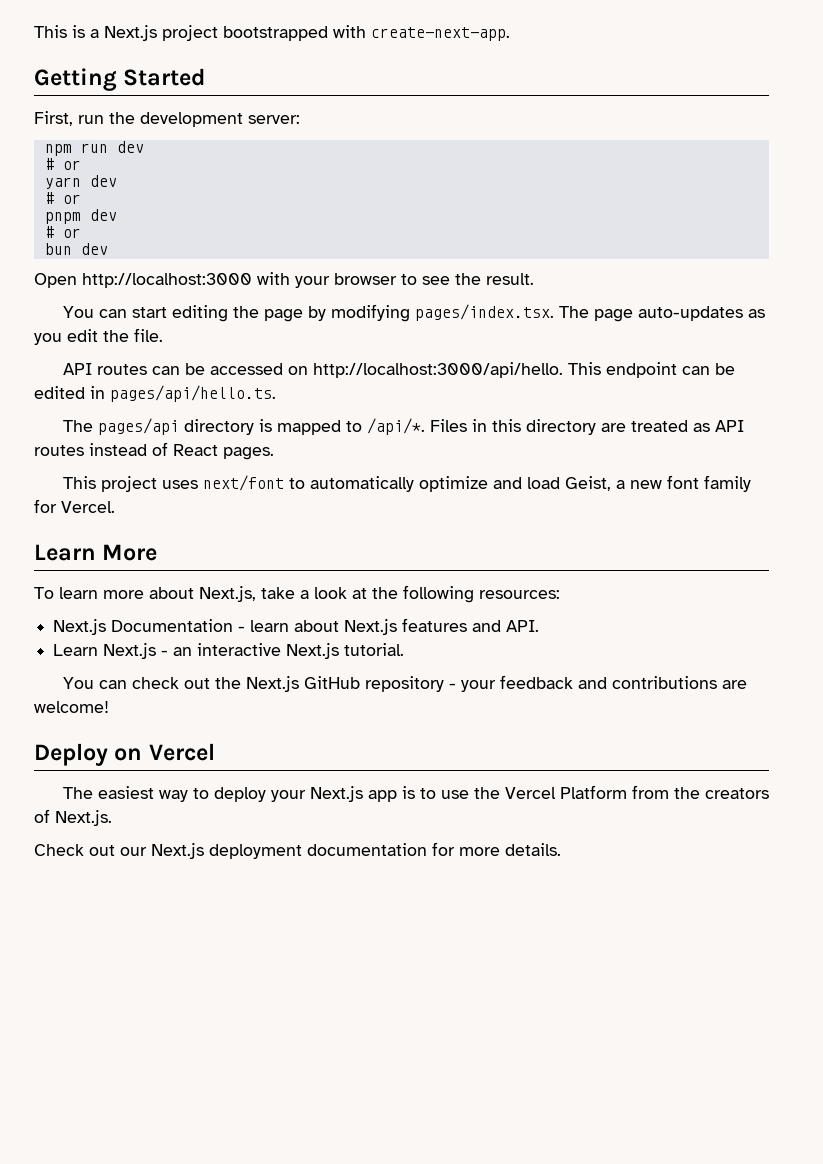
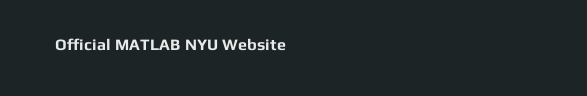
[34,25,510,41] [34,68,206,91] [34,111,300,127] [44,141,144,156] [44,158,81,170] [44,175,117,189] [44,192,81,204] [44,209,117,224] [44,226,81,238] [44,243,108,255] [34,272,534,288] [62,304,765,322] [34,328,163,345] [62,362,735,378] [34,385,276,402] [62,418,744,435] [34,442,274,460] [62,475,751,492] [34,499,115,513] [34,544,158,561] [34,585,560,603] [53,618,540,635] [53,643,405,659] [62,675,747,692] [34,701,109,713] [34,743,215,766] [62,785,769,802] [34,809,112,826] [34,842,561,859] This is a Next.js project bootstrapped with create-next-app. // Getting Started // First, run the development server: // npm run dev // # or // yarn dev // # or // pnpm dev // # or // bun dev // Open http://localhost:3000 with your browser to see the result. // You can start editing the page by modifying pages/index.tsx. The page auto-updates as you edit the file. // API routes can be accessed on http://localhost:3000/api/hello. This endpoint can be edited in pages/api/hello.ts. // The pages/api directory is mapped to /api/*. Files in this directory are treated as API routes instead of React pages. // This project uses next/font to automatically optimize and load Geist, a new font family for Vercel. // Learn More // To learn more about Next.js, take a look at the following resources: // Next.js Documentation - learn about Next.js features and API. // Learn Next.js - an interactive Next.js tutorial. // You can check out the Next.js GitHub repository - your feedback and contributions are welcome! // Deploy on Vercel // The easiest way to deploy your Next.js app is to use the Vercel Platform from the creators of Next.js. // Check out our Next.js deployment documentation for more details. -> [55,38,286,51] Official MATLAB NYU Website

